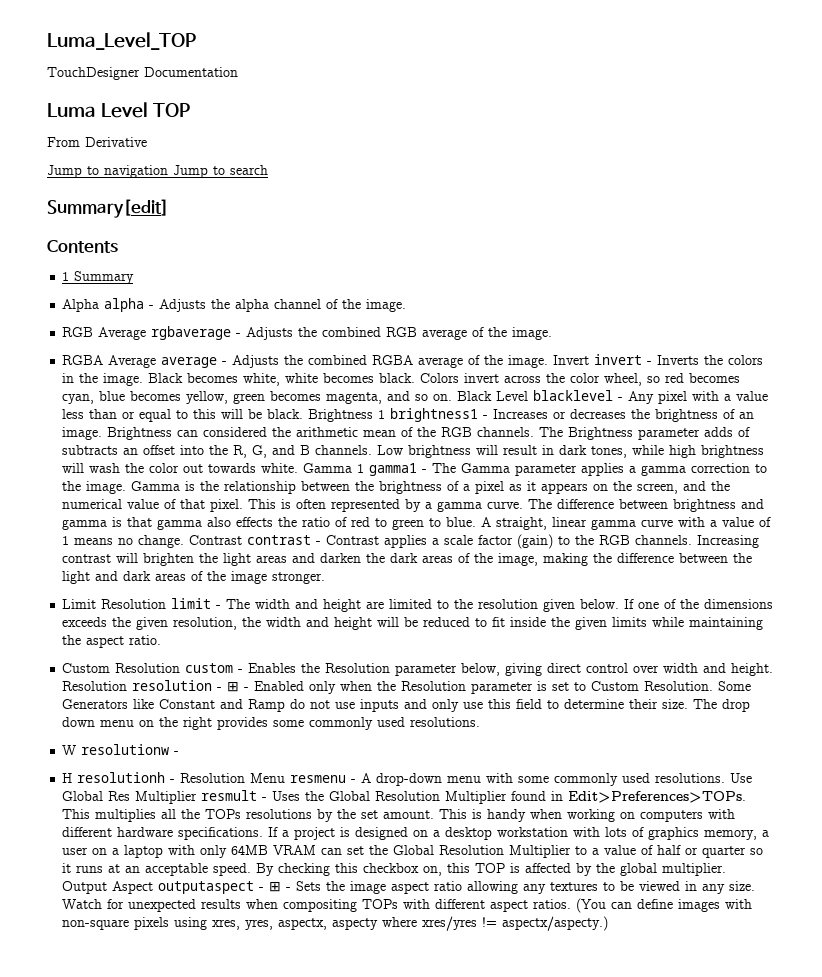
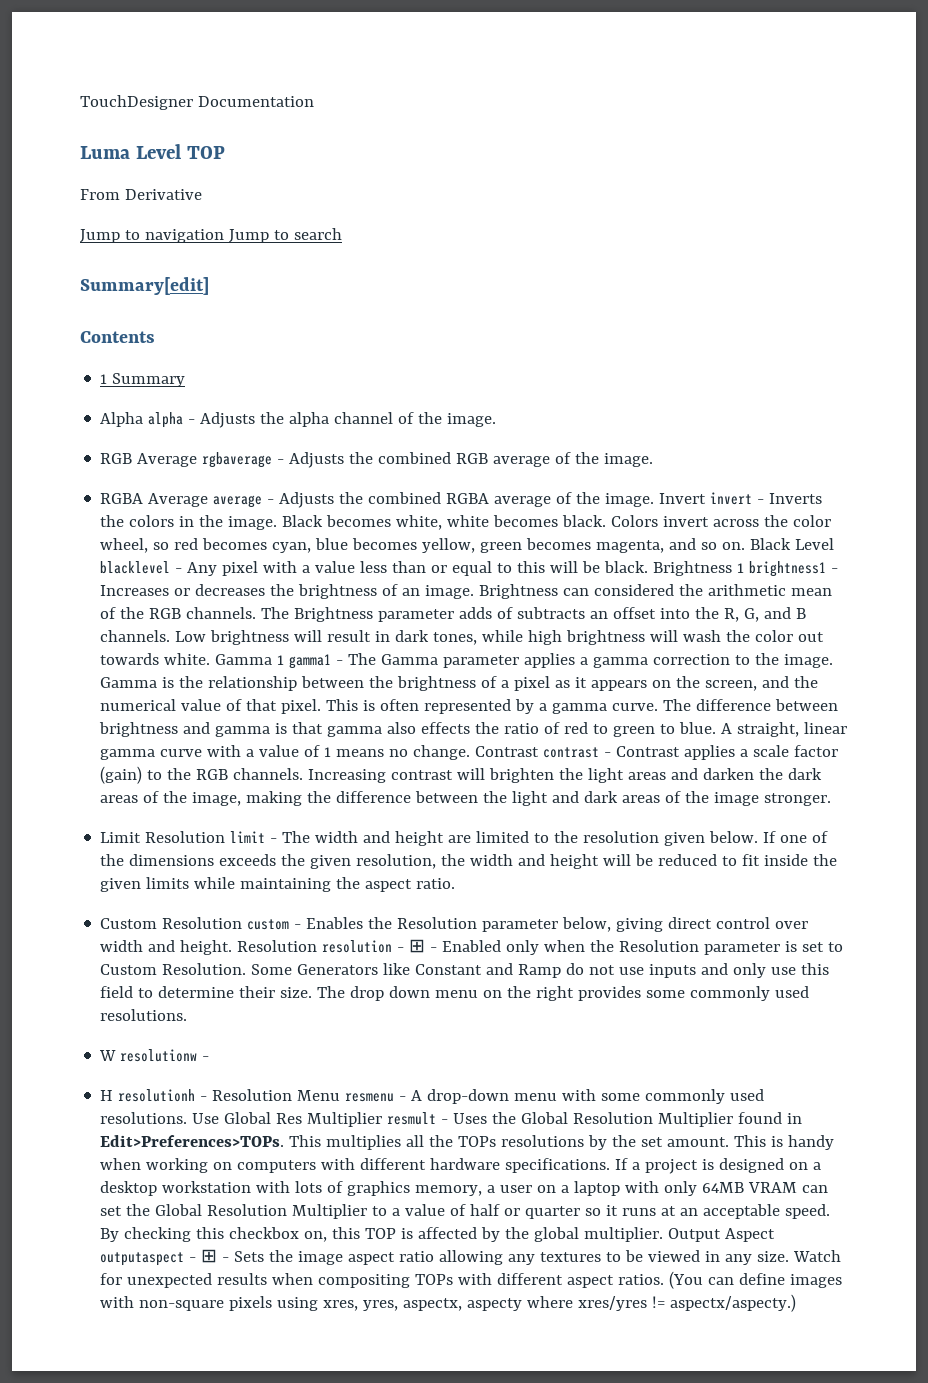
[47,32,196,50] Luma_Level_TOP // -> (80, 102) none

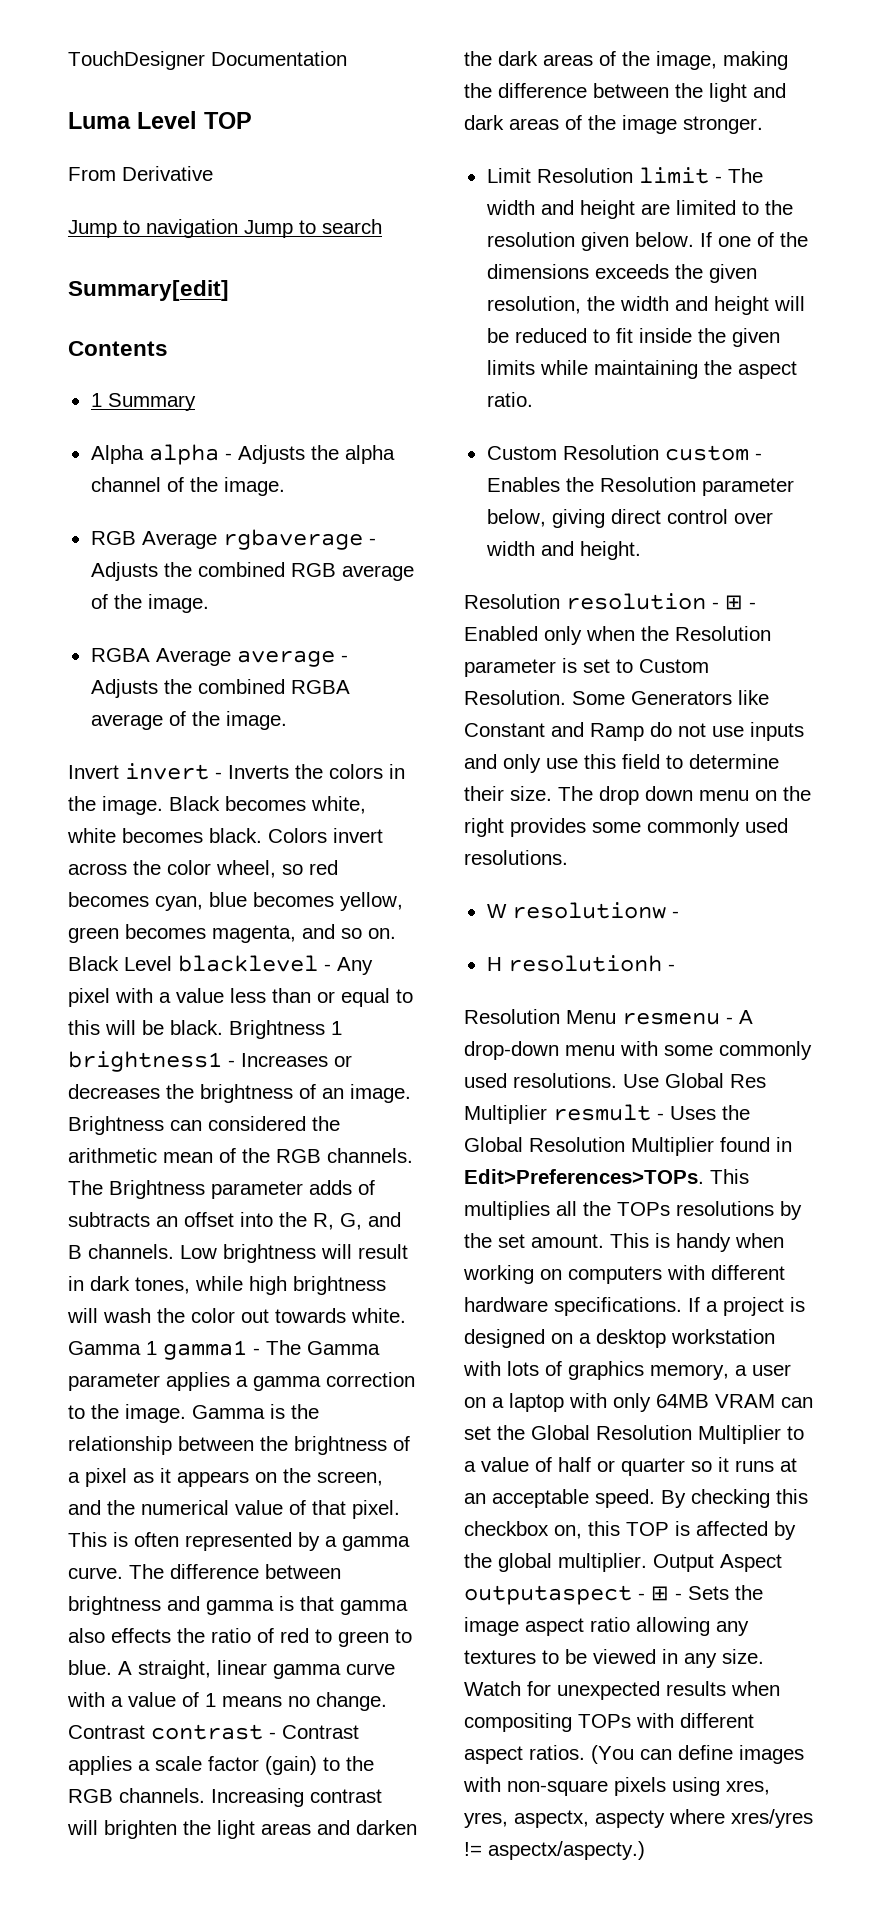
(655, 500) none -> (287, 720) //
(233, 947) none -> (641, 550) //
(208, 1098) none -> (675, 967) //

